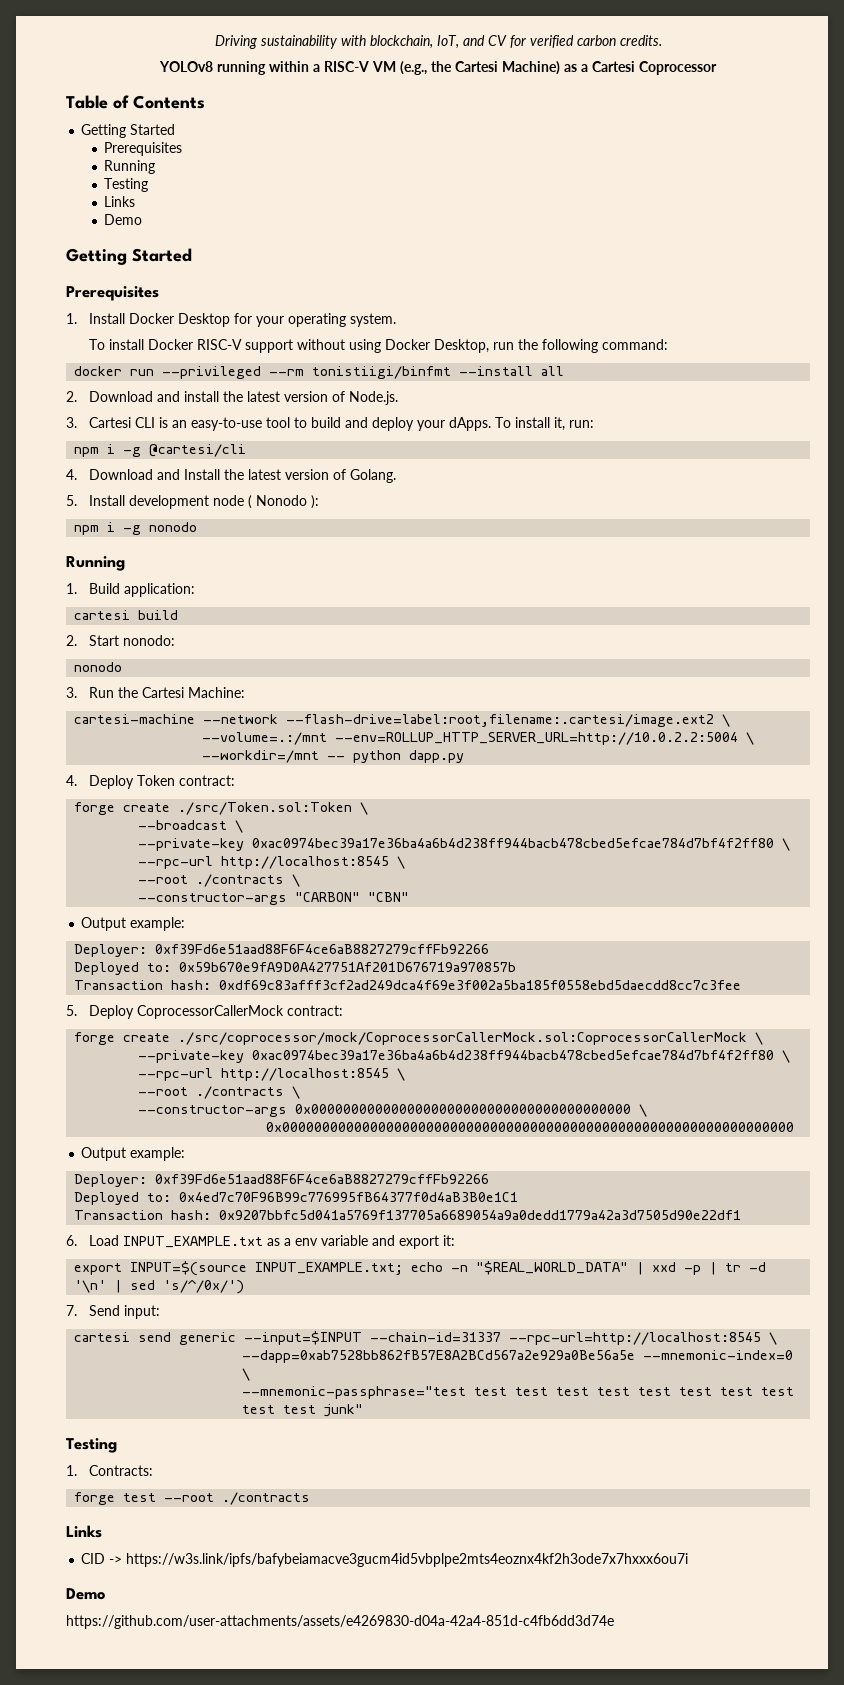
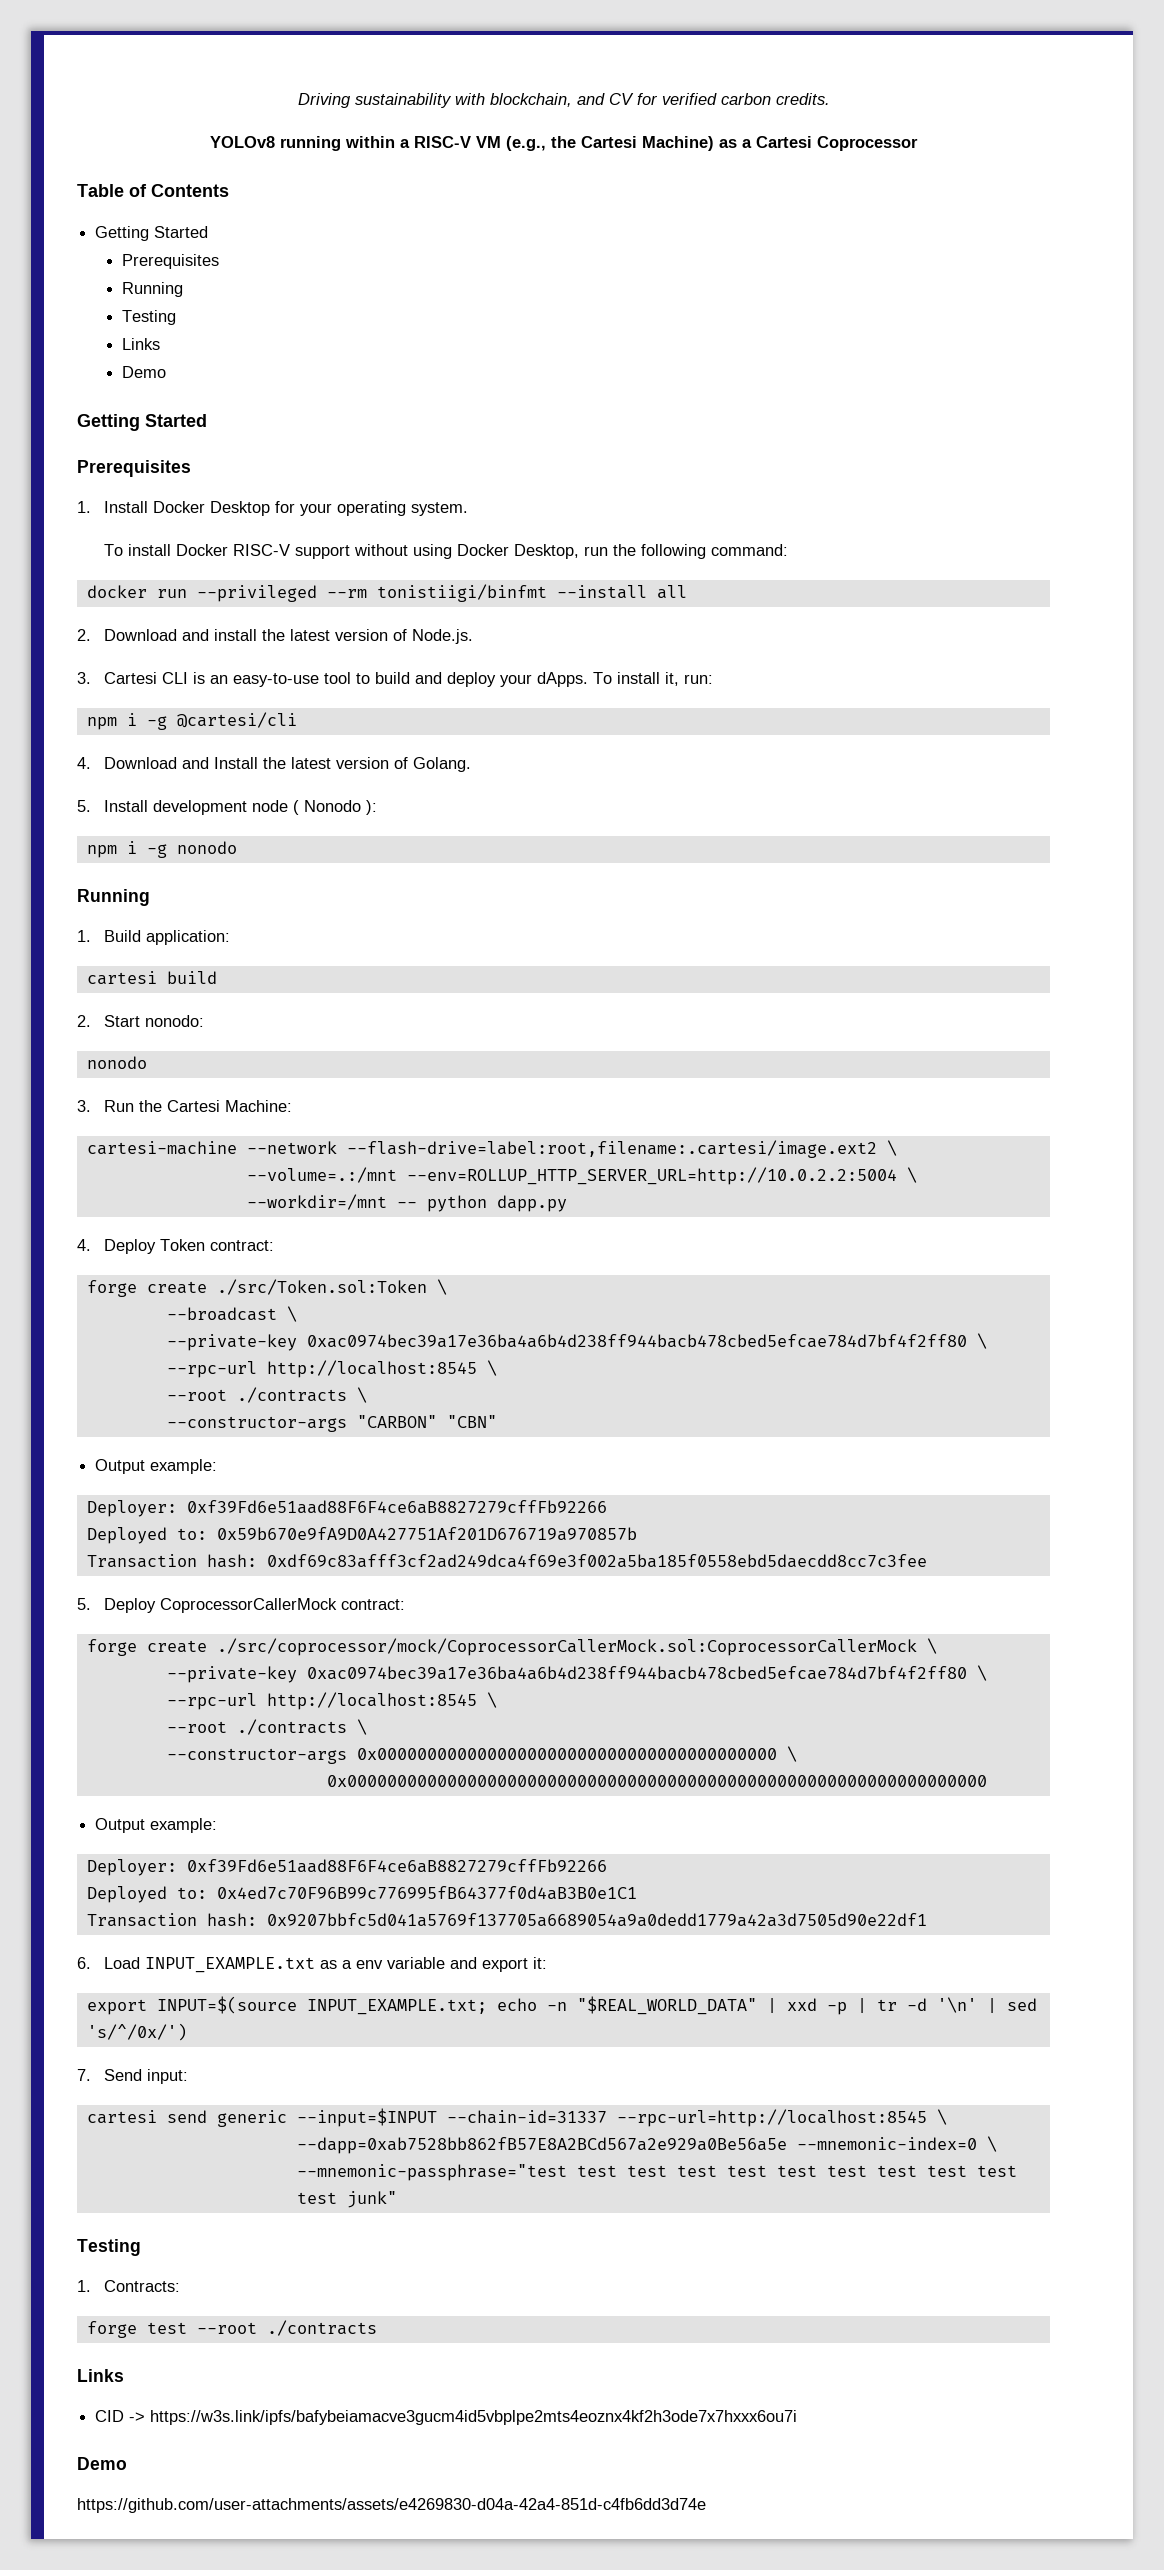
[436,35,459,49] IoT, -> (572, 100) none

